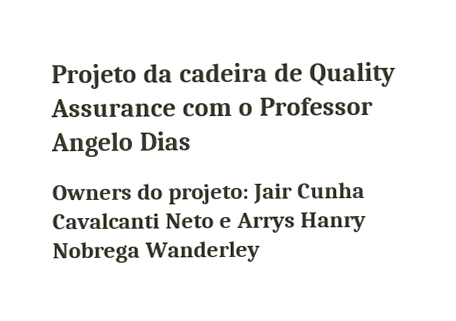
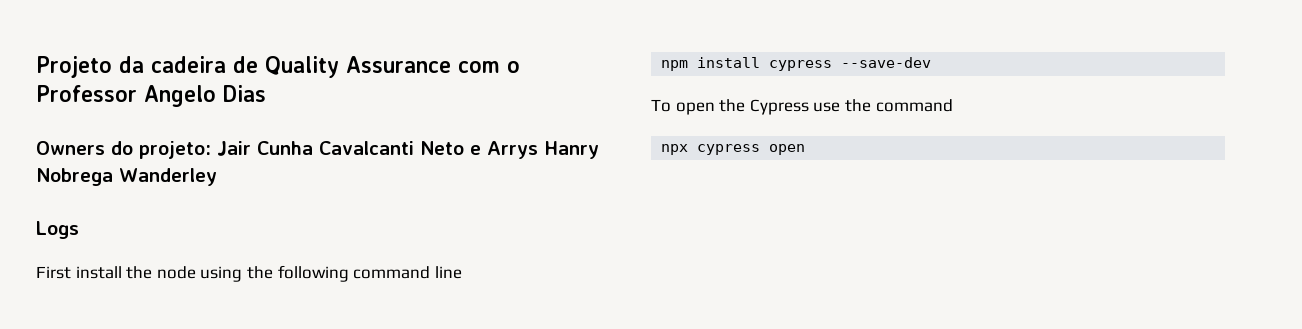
(261, 251) none -> [36,221,79,239] [36,265,462,282] [661,57,932,71] [651,99,953,115] [661,144,806,155] // Logs // First install the node using the following command line // npm install cypress --save-dev // To open the Cypress use the command // npx cypress open

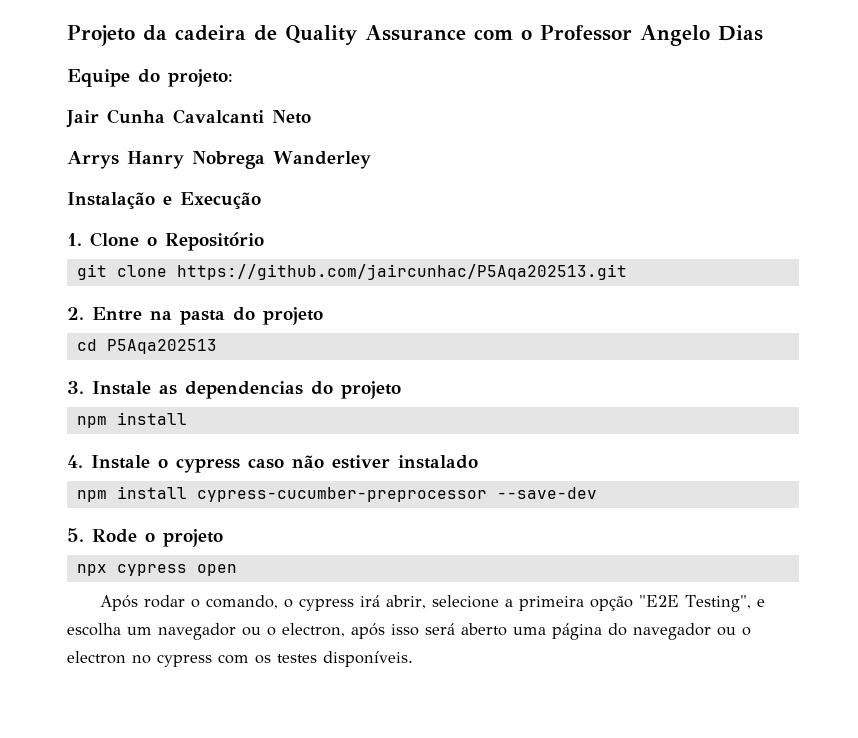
[36,141,105,155] Owners -> [67,69,130,87] Equipe
(211, 150) none -> (233, 78) //
[470,145,481,155] e -> (311, 117) //
[36,221,79,239] [36,265,462,282] [661,57,932,71] [651,99,953,115] [661,144,806,155] Logs // First install the node using the following command line // npm install cypress --save-dev // To open the Cypress use the command // npx cypress open -> [67,192,261,209] [67,232,264,251] [76,264,627,280] [67,307,323,325] [76,339,217,354] [67,381,401,399] [76,412,187,428] [67,455,478,473] [76,486,597,502] [67,528,223,547] [76,564,237,576] [99,595,765,612] [67,623,751,640] [67,651,413,667] Instalação e Execução // 1. Clone o Repositório // git clone https://github.com/jaircunhac/P5Aqa202513.git // 2. Entre na pasta do projeto // cd P5Aqa202513 // 3. Instale as dependencias do projeto // npm install // 4. Instale o cypress caso não estiver instalado // npm install cypress-cucumber-preprocessor --save-dev // 5. Rode o projeto // npx cypress open // Após rodar o comando, o cypress irá abrir, selecione a primeira opção "E2E Testing", e escolha um navegador ou o electron, após isso será aberto uma página do navegador ou o electron no cypress com os testes disponíveis.

